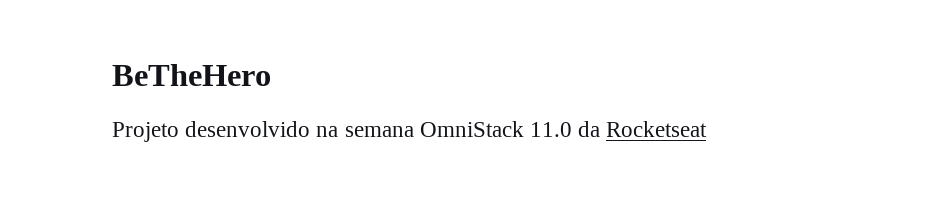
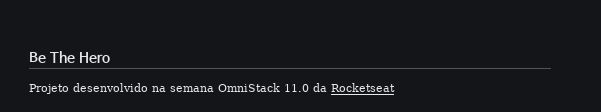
[112,64,271,86] BeTheHero -> [29,51,110,63] Be The Hero

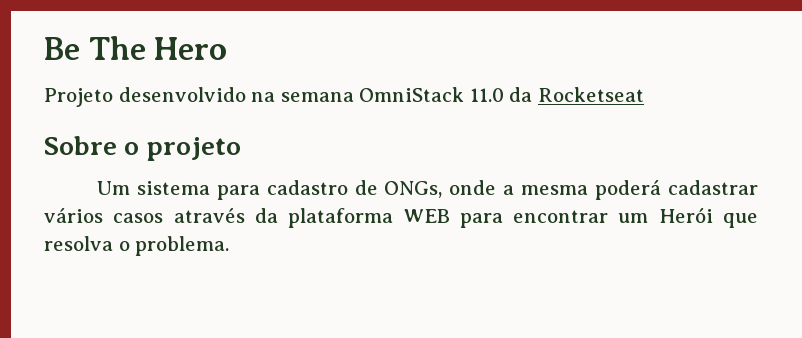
(395, 87) none -> [44,136,241,161] [96,180,759,200] [44,207,758,228] [44,236,230,256] // Sobre o projeto // Um sistema para cadastro de ONGs, onde a mesma poderá cadastrar vários casos através da plataforma WEB para encontrar um Herói que resolva o problema.

